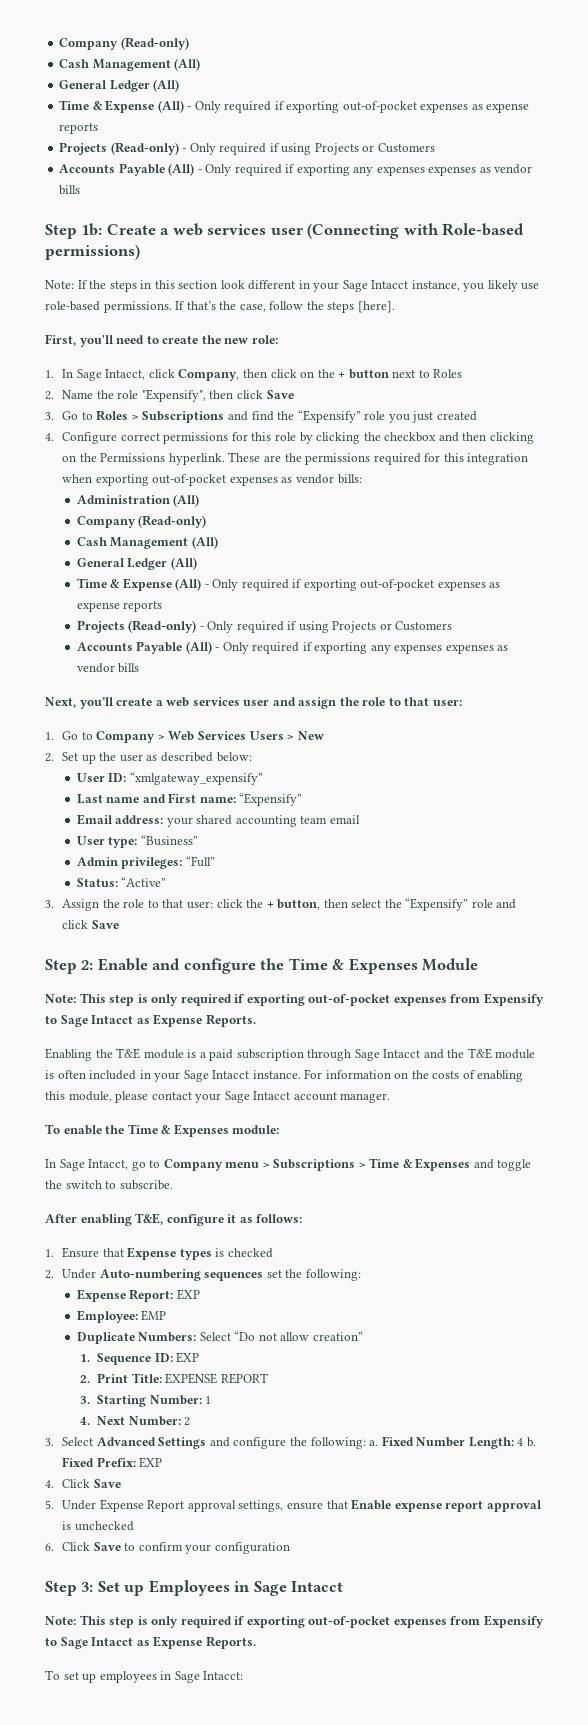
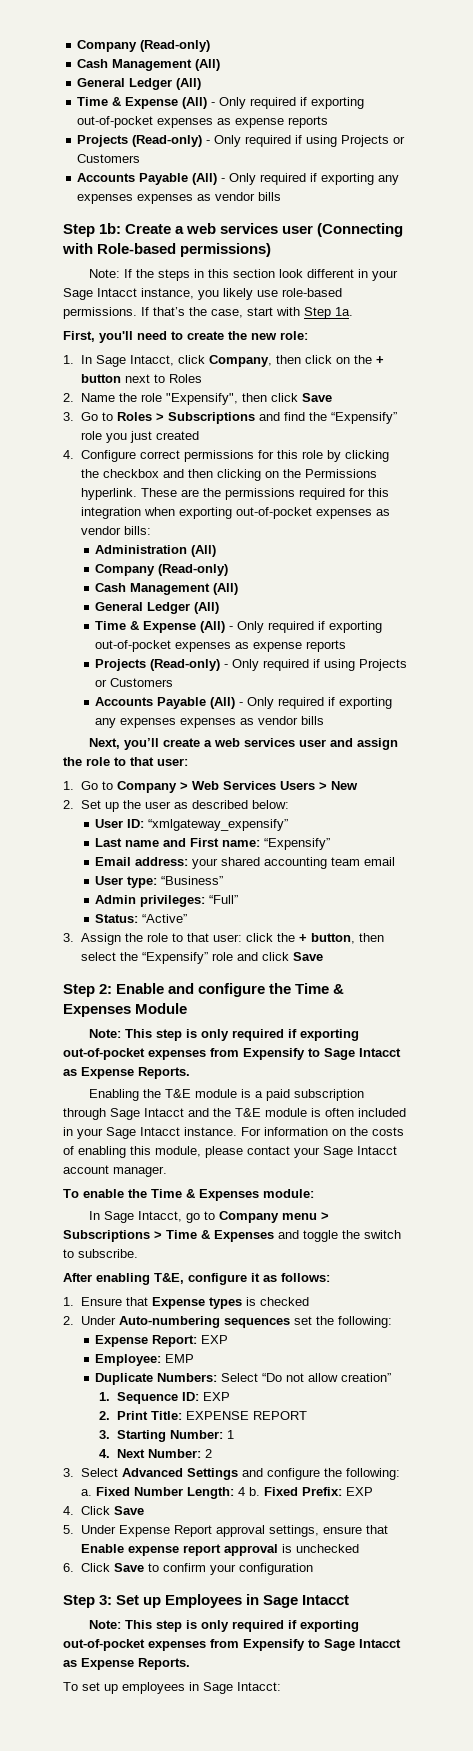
[269,301,395,313] follow the steps [here]. -> [247,307,353,319] start with Step 1a.

